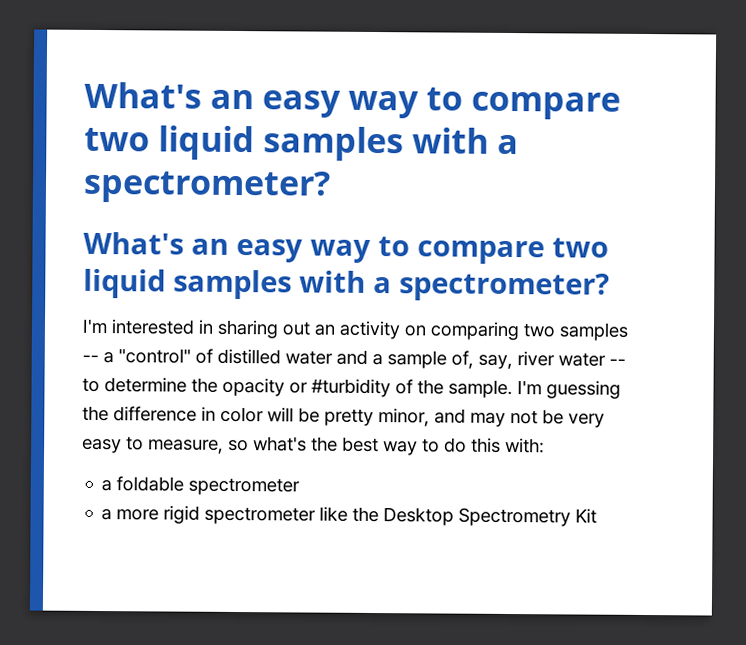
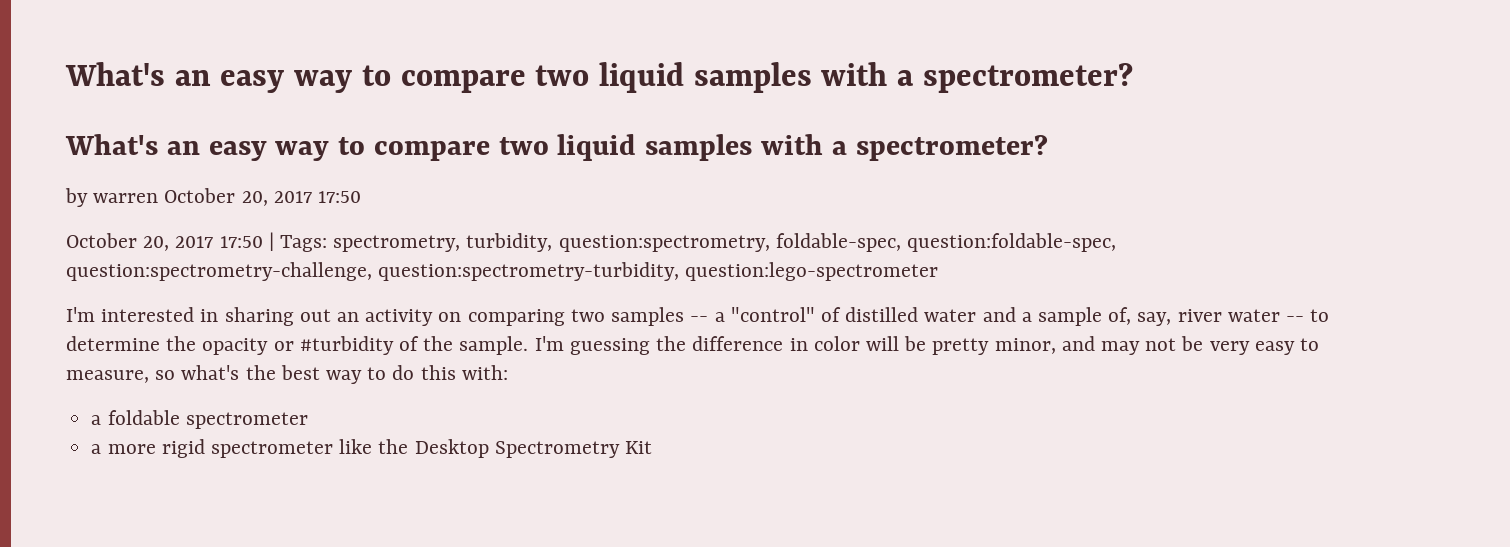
(610, 287) none -> [65,188,362,207] [66,232,1117,252] [66,262,939,281] // by warren October 20, 2017 17:50 // October 20, 2017 17:50 | Tags: spectrometry, turbidity, question:spectrometry, foldable-spec, question:foldable-spec, question:spectrometry-challenge, question:spectrometry-turbidity, question:lego-spectrometer

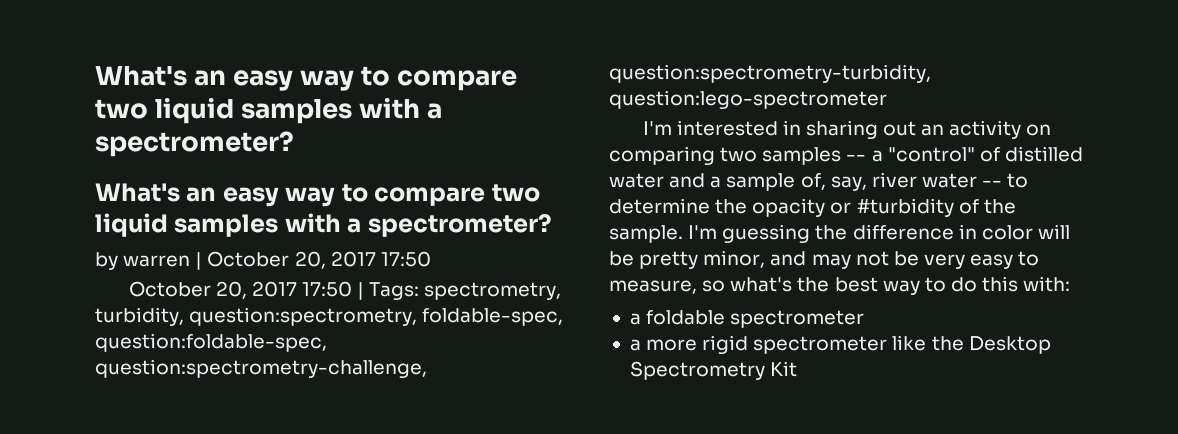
(159, 198) none -> [195,252,203,270] |

